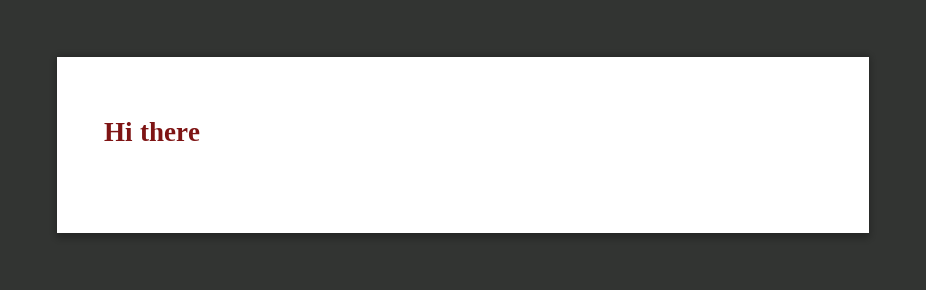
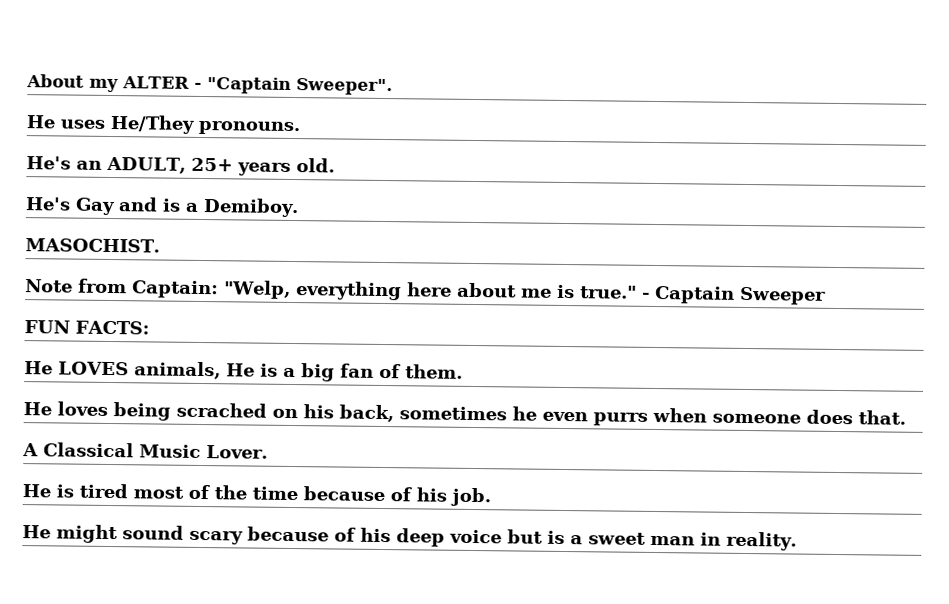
[104,122,201,141] Hi there -> [26,74,393,96] [26,114,300,136] [26,156,335,176] [25,197,299,218] [25,238,160,253] [25,278,826,305] [24,320,150,335] [24,361,463,382] [23,401,906,426] [22,442,268,459] [22,483,491,507] [22,524,797,551] About my ALTER - "Captain Sweeper". // He uses He/They pronouns. // He's an ADULT, 25+ years old. // He's Gay and is a Demiboy. // MASOCHIST. // Note from Captain: "Welp, everything here about me is true." - Captain Sweeper // FUN FACTS: // He LOVES animals, He is a big fan of them. // He loves being scrached on his back, sometimes he even purrs when someone does that. // A Classical Music Lover. // He is tired most of the time because of his job. // He might sound scary because of his deep voice but is a sweet man in reality.

